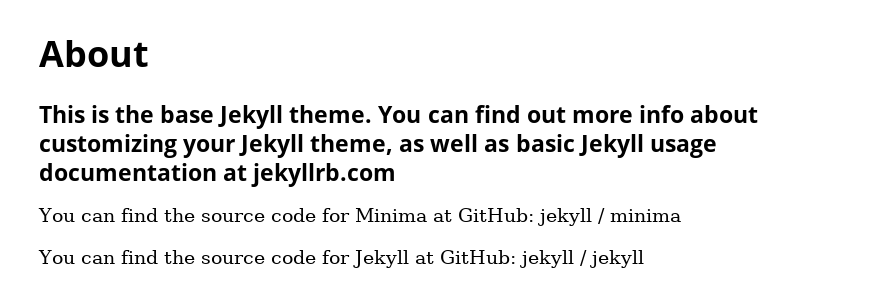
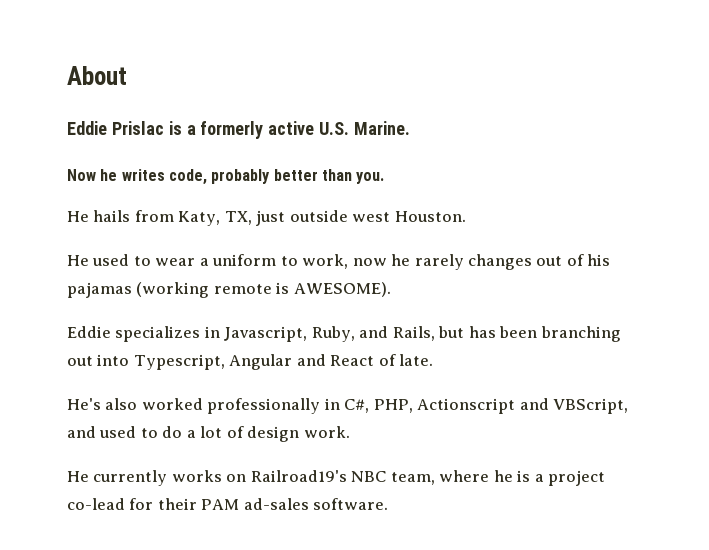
[39,105,758,129] [39,134,717,158] [39,163,397,187] [38,208,681,226] [38,250,644,268] This is the base Jekyll theme. You can find out more info about customizing your Jekyll theme, as well as basic Jekyll usage documentation at jekyllrb.com // You can find the source code for Minima at GitHub: jekyll / minima // You can find the source code for Jekyll at GitHub: jekyll / jekyll -> [67,121,411,139] [67,169,385,185] [67,210,466,226] [67,254,611,270] [67,282,391,298] [67,326,621,342] [67,354,434,370] [67,398,629,414] [67,426,350,442] [67,470,606,486] [67,498,389,510] Eddie Prislac is a formerly active U.S. Marine. // Now he writes code, probably better than you. // He hails from Katy, TX, just outside west Houston. // He used to wear a uniform to work, now he rarely changes out of his pajamas (working remote is AWESOME). // Eddie specializes in Javascript, Ruby, and Rails, but has been branching out into Typescript, Angular and React of late. // He's also worked professionally in C#, PHP, Actionscript and VBScript, and used to do a lot of design work. // He currently works on Railroad19's NBC team, where he is a project co-lead for their PAM ad-sales software.

